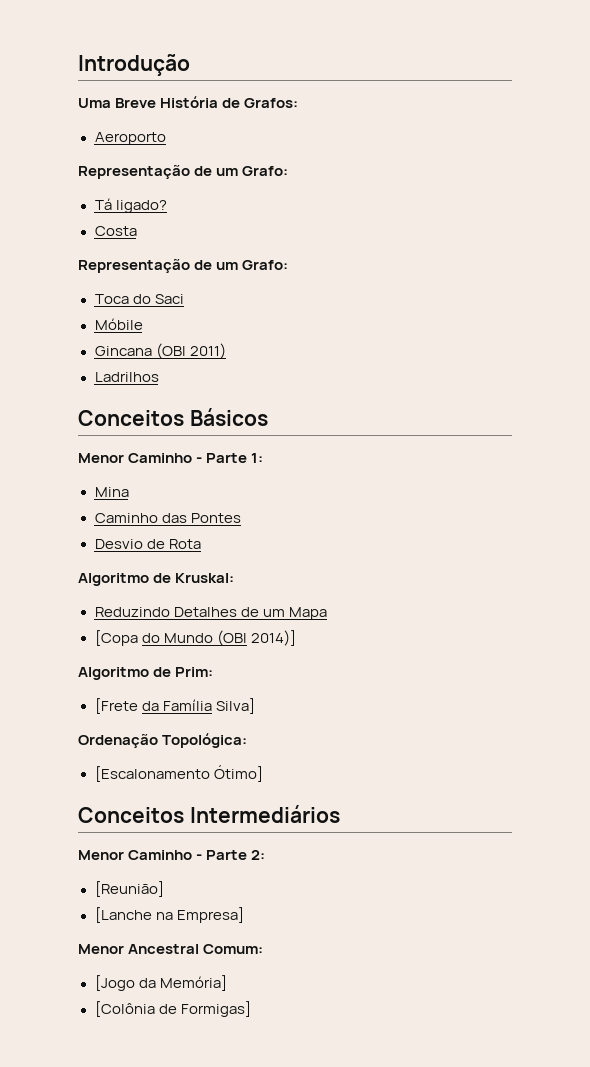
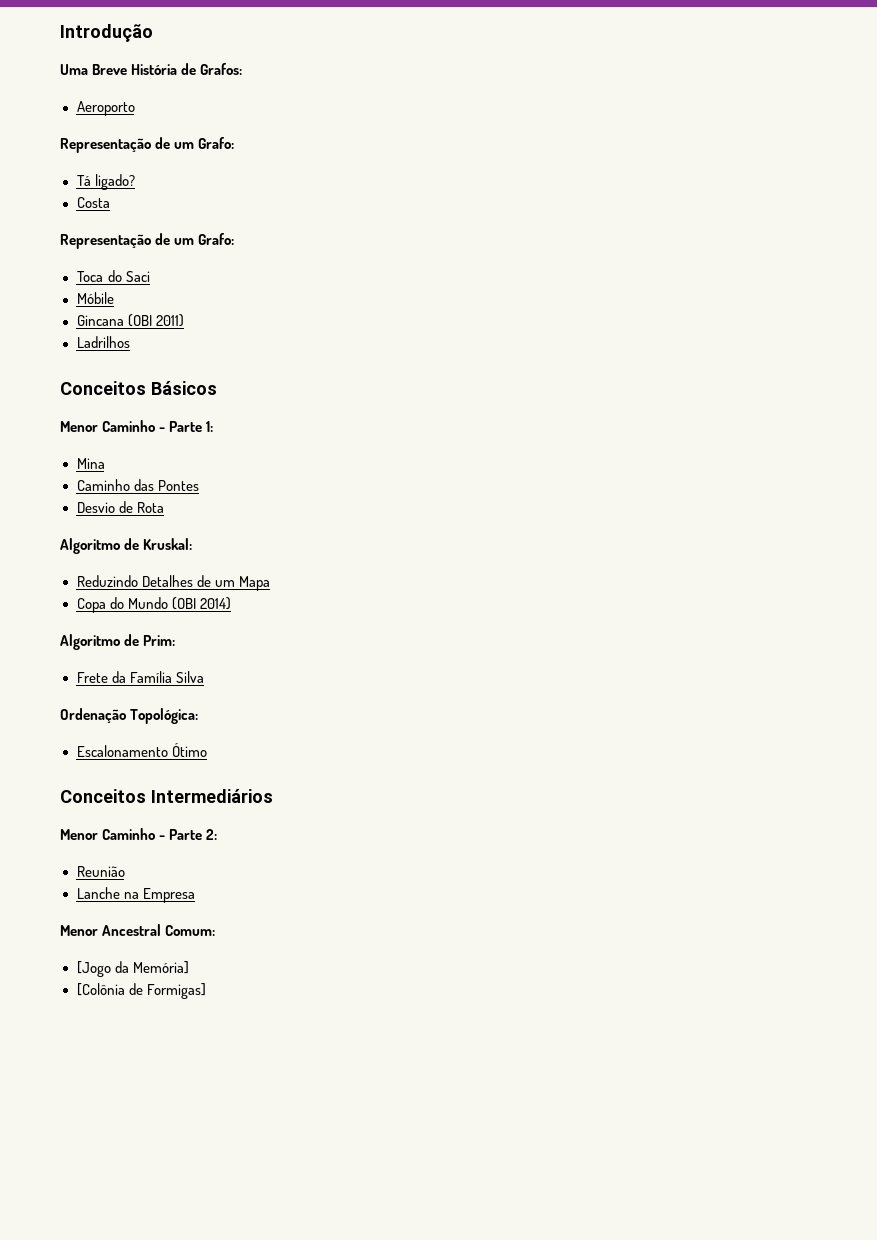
[94,630,138,646] [Copa -> [76,598,106,613] Copa
[250,630,296,646] 2014)] -> [199,597,231,610] 2014)
[94,698,138,714] [Frete -> [76,672,108,683] Frete
[215,698,255,714] Silva] -> [175,671,204,683] Silva
[94,765,263,782] [Escalonamento Ótimo] -> [76,743,207,757] Escalonamento Ótimo
[94,881,164,897] [94,907,244,923] [Reunião] // [Lanche na Empresa] -> [76,866,125,877] [76,887,195,903] Reunião // Lanche na Empresa

